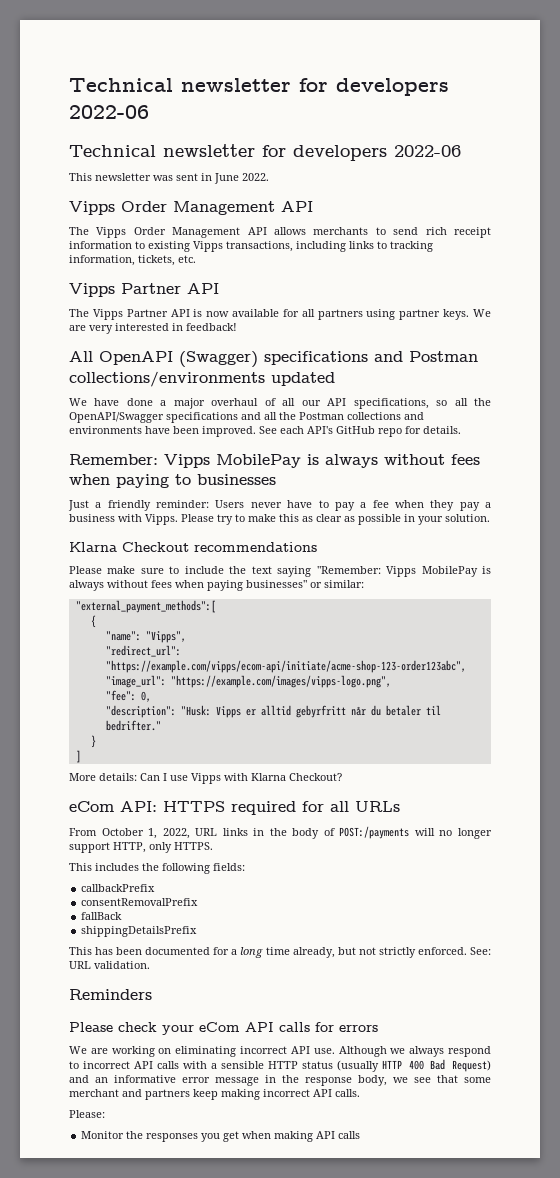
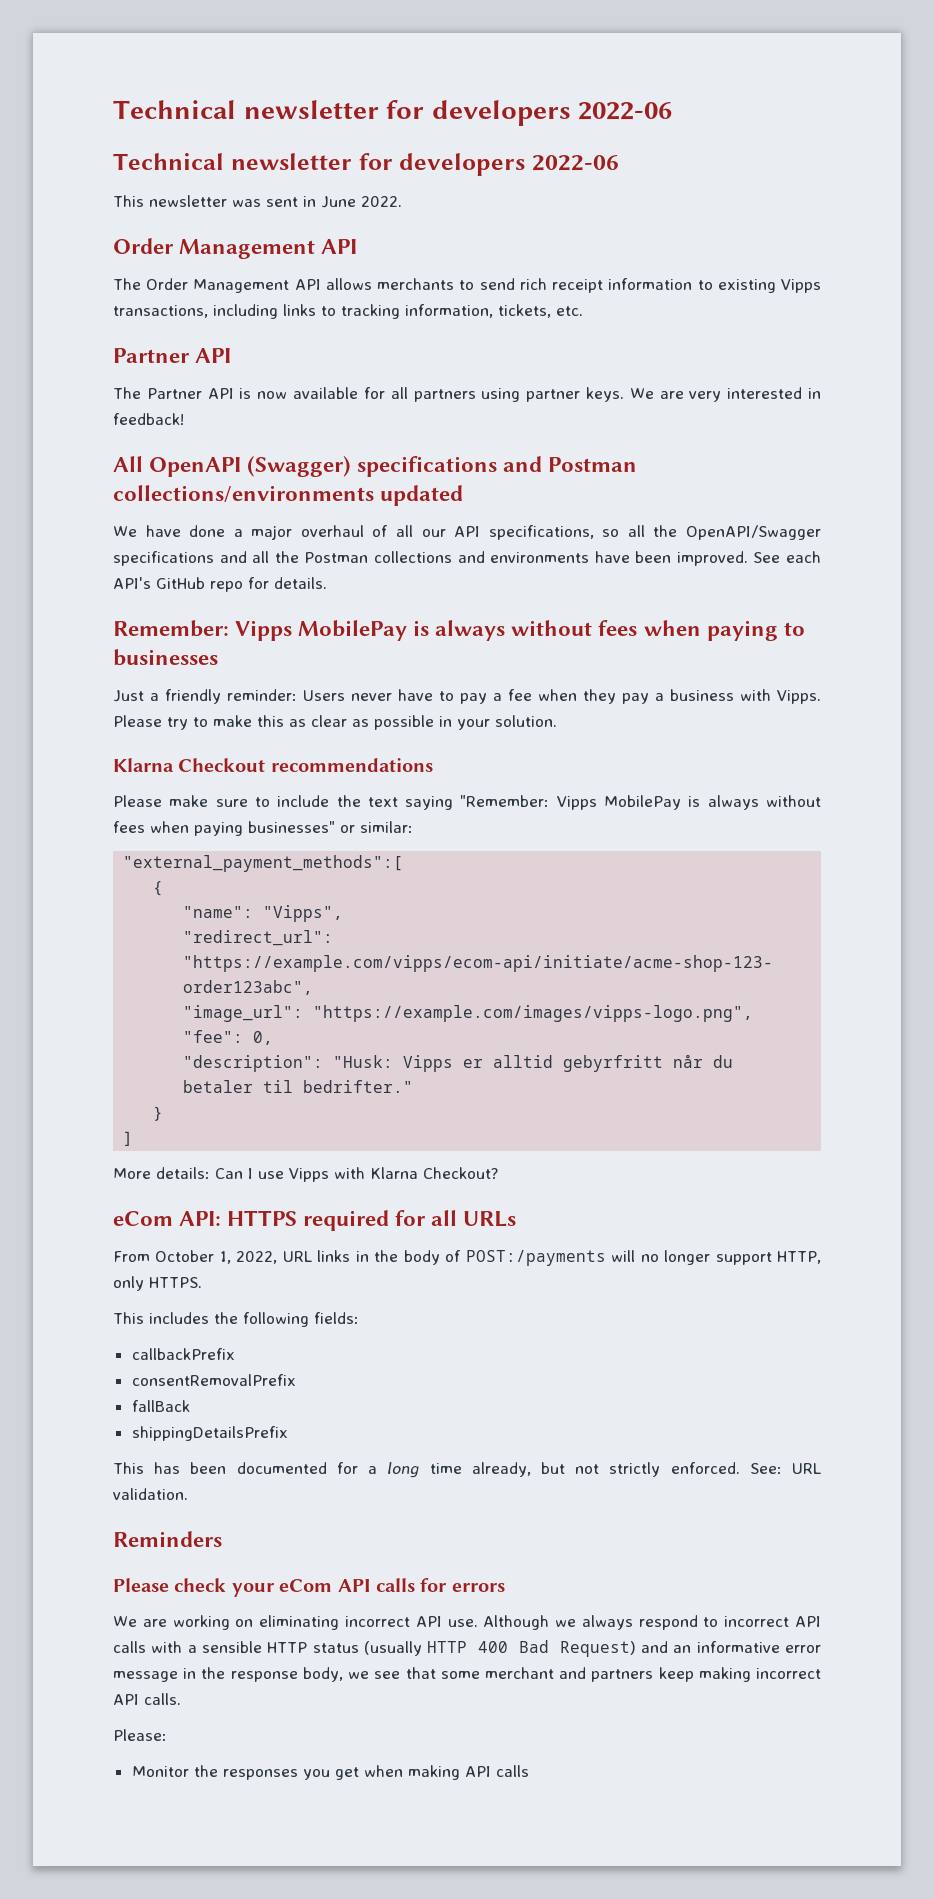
[69,201,115,215] Vipps -> (402, 201) none
[96,227,127,238] Vipps -> (141, 284) none
[69,283,115,297] Vipps -> (583, 311) none
[92,309,123,320] Vipps -> (141, 393) none

